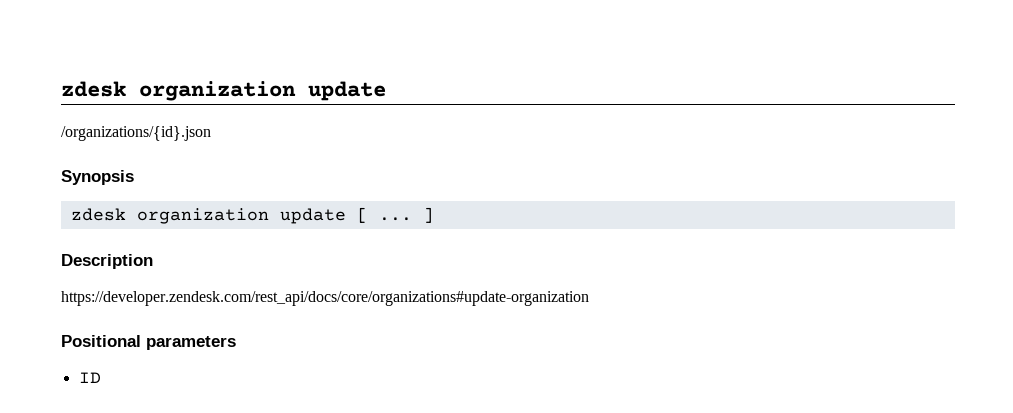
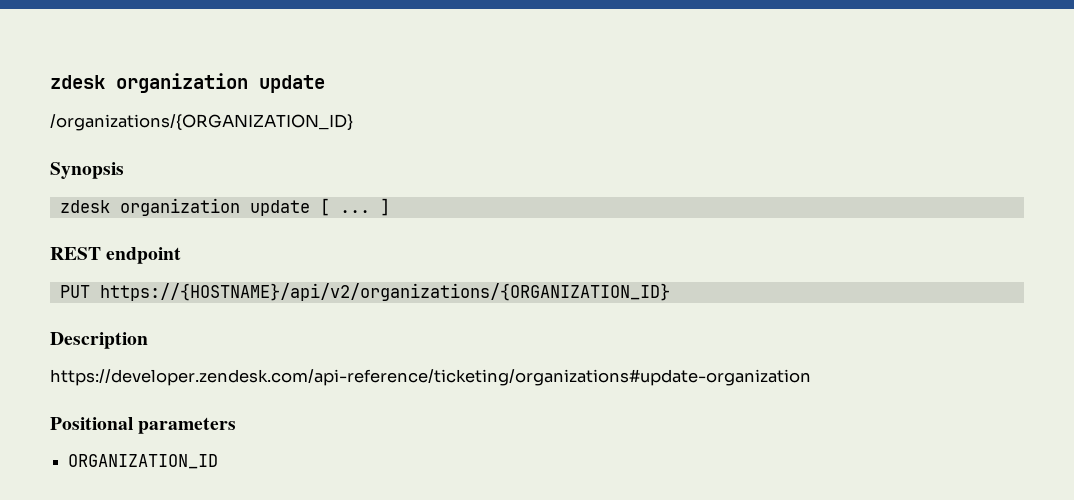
[61,126,211,141] /organizations/{id}.json -> [50,114,353,131] /organizations/{ORGANIZATION_ID}
(434, 215) none -> [50,247,182,264] [59,283,670,301] // REST endpoint // PUT https://{HOSTNAME}/api/v2/organizations/{ORGANIZATION_ID}
[61,291,589,306] https://developer.zendesk.com/rest_api/docs/core/organizations#update-organization -> [50,369,811,386] https://developer.zendesk.com/api-reference/ticketing/organizations#update-organization
[78,372,101,383] ID -> [68,454,219,469] ORGANIZATION_ID

